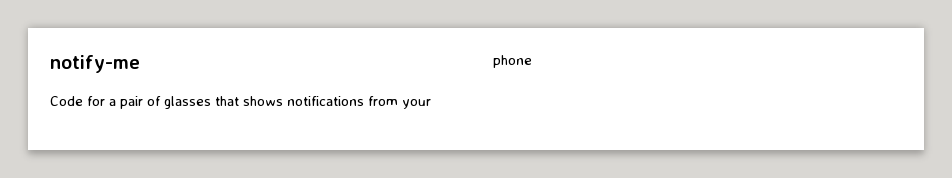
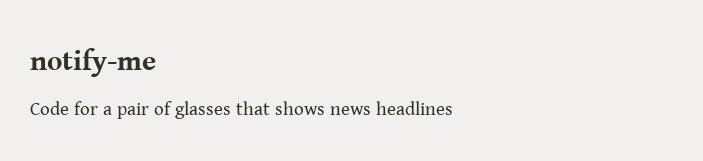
[287,96,431,109] [493,55,532,68] notifications from your phone -> [329,101,453,115] news headlines

